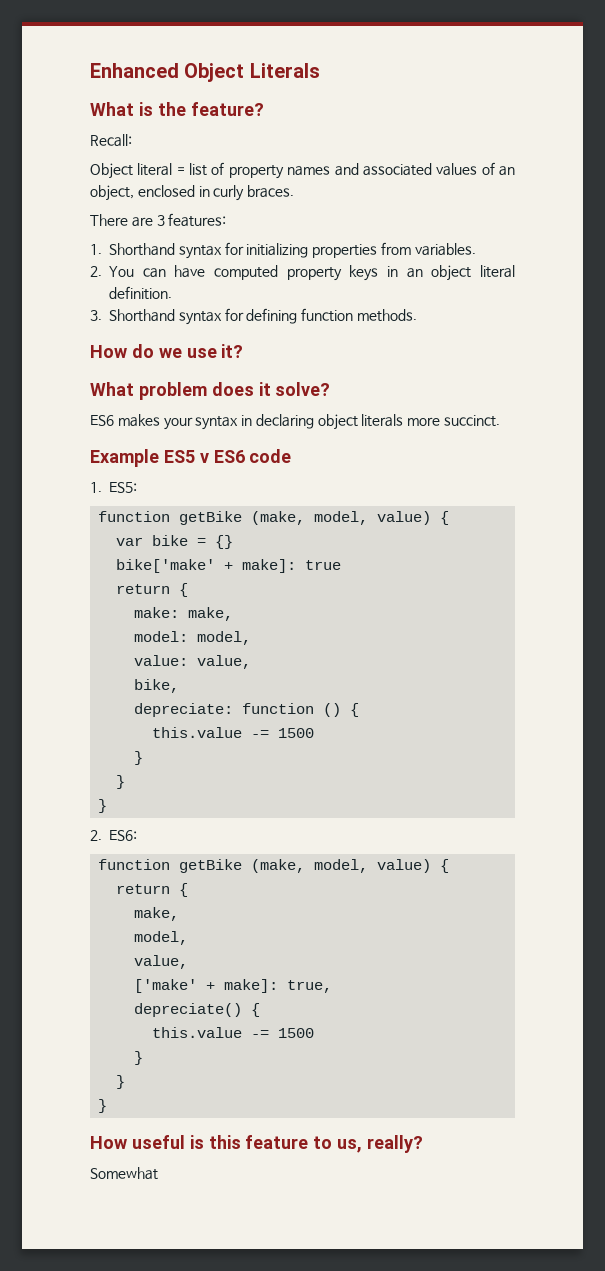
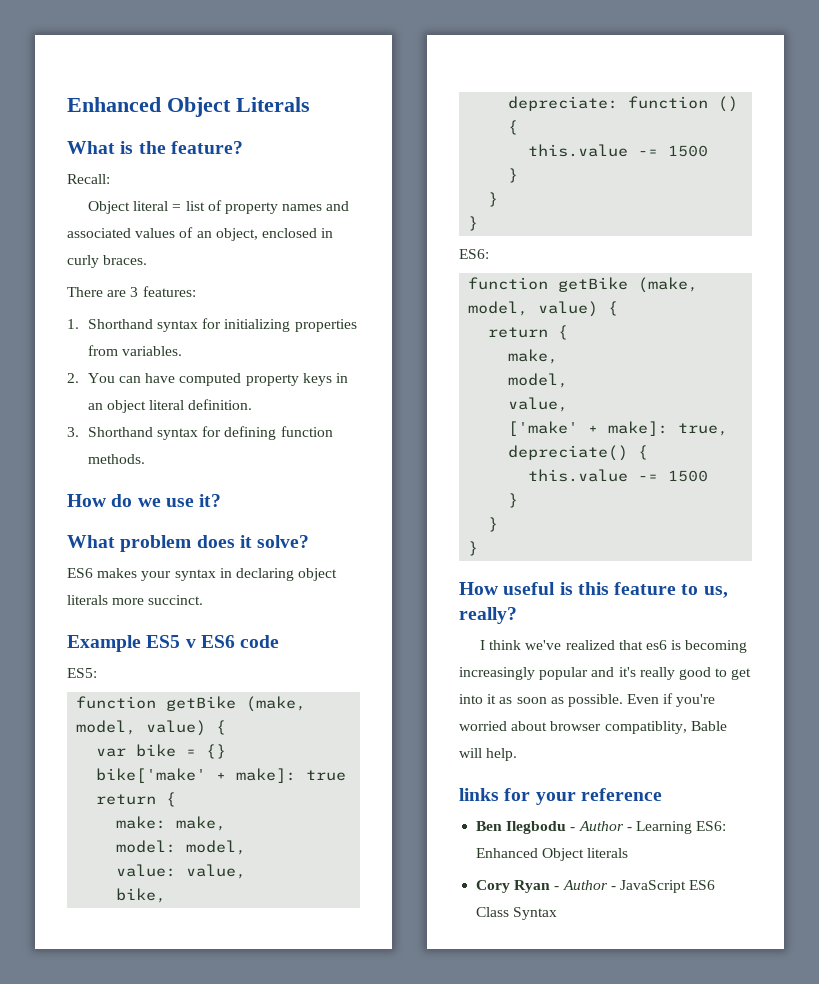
[90,482,102,493] 1. -> (280, 641) none
[90,830,102,841] 2. -> (479, 223) none
[90,1167,158,1180] Somewhat -> [480,640,748,653] [459,667,752,680] [459,693,716,707] [459,721,727,734] [459,748,518,761] [459,788,662,805] [476,821,727,834] [476,848,629,861] [476,880,716,893] [476,907,558,920] I think we've realized that es6 is becoming increasingly popular and it's really good to get into it as soon as possible. Even if you're worried about browser compatiblity, Bable will help. // links for your reference // Ben Ilegbodu - Author - Learning ES6: Enhanced Object literals // Cory Ryan - Author - JavaScript ES6 Class Syntax

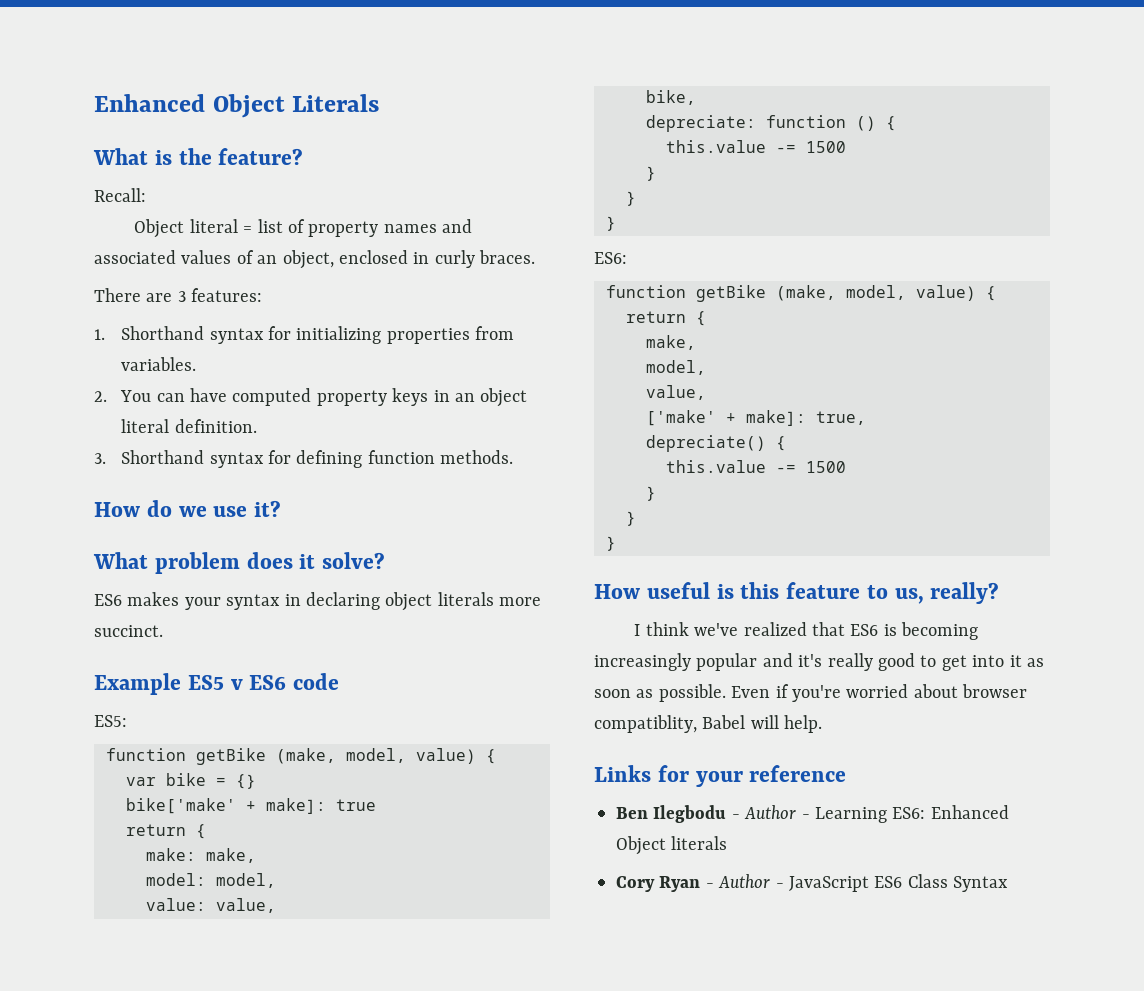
[646,640,668,650] es6 -> [850,624,879,636] ES6
[690,721,727,731] Bable -> [702,715,746,729] Babel
[459,788,499,801] links -> [594,765,651,782] Links

